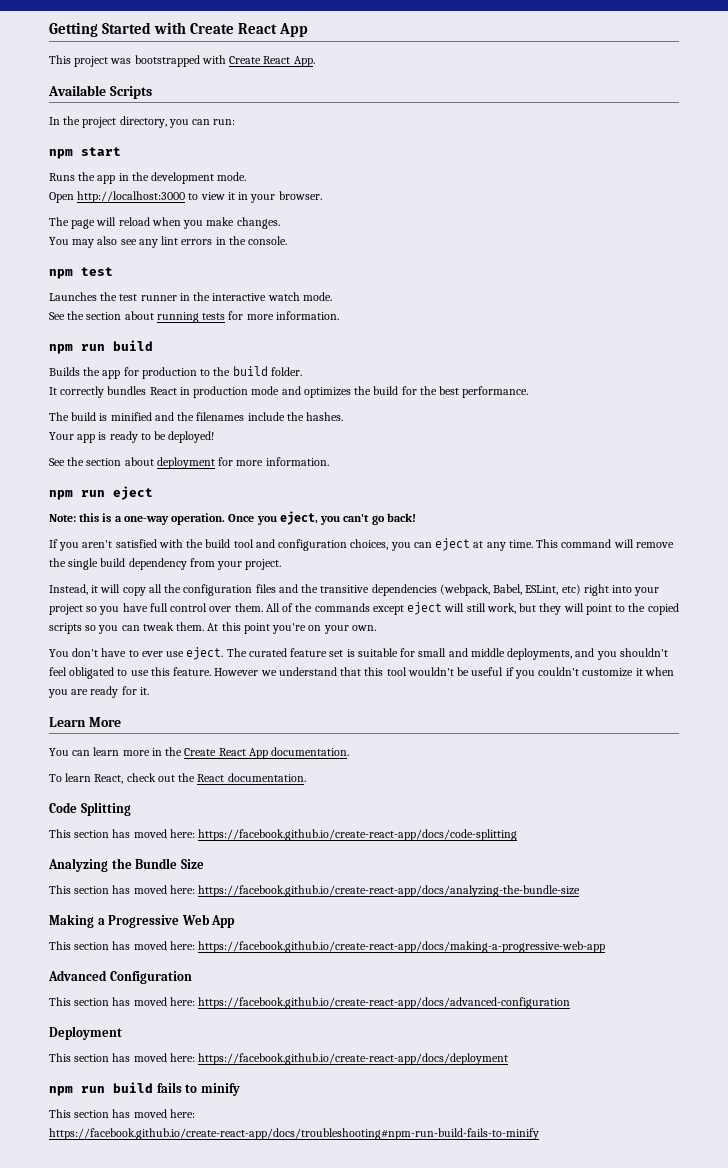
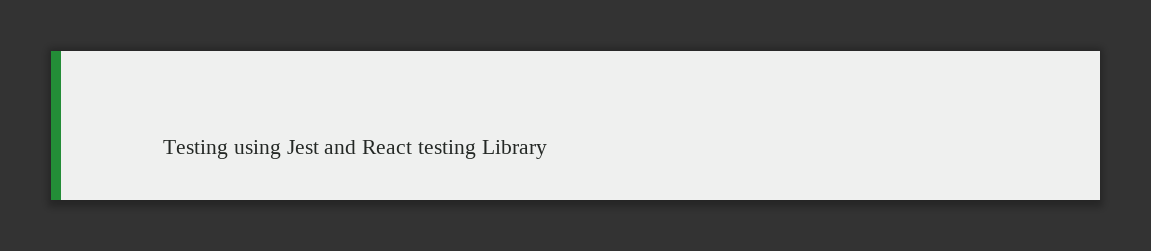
[49,22,309,37] [49,55,315,67] [48,85,152,99] [49,116,236,128] [49,147,121,159] [49,172,247,184] [49,191,322,203] [49,217,280,229] [49,236,288,248] [49,267,113,279] [49,292,332,301] [49,311,339,323] [49,340,153,354] [49,366,302,379] [49,386,529,398] [49,412,344,421] [49,431,215,443] [49,457,329,469] [49,486,153,500] [49,511,416,525] [49,538,674,551] [49,558,282,570] [49,584,660,596] [49,602,679,615] [49,622,376,634] [49,647,668,660] [49,667,674,679] [48,686,149,698] [49,717,121,727] [49,747,350,759] [49,773,306,784] [49,802,131,816] [49,829,518,841] [48,858,204,872] [49,885,581,897] [49,914,236,928] [49,941,606,953] [48,970,192,984] [49,997,571,1009] [49,1026,122,1040] [49,1053,509,1065] [49,1082,240,1096] [49,1109,195,1118] [49,1128,539,1140] Getting Started with Create React App // This project was bootstrapped with Create React App. // Available Scripts // In the project directory, you can run: // npm start // Runs the app in the development mode. // Open http://localhost:3000 to view it in your browser. // The page will reload when you make changes. // You may also see any lint errors in the console. // npm test // Launches the test runner in the interactive watch mode. // See the section about running tests for more information. // npm run build // Builds the app for production to the build folder. // It correctly bundles React in production mode and optimizes the build for the best performance. // The build is minified and the filenames include the hashes. // Your app is ready to be deployed! // See the section about deployment for more information. // npm run eject // Note: this is a one-way operation. Once you eject, you can't go back! // If you aren't satisfied with the build tool and configuration choices, you can eject at any time. This command will remove the single build dependency from your project. // Instead, it will copy all the configuration files and the transitive dependencies (webpack, Babel, ESLint, etc) right into your project so you have full control over them. All of the commands except eject will still work, but they will point to the copied scripts so you can tweak them. At this point you're on your own. // You don't have to ever use eject. The curated feature set is suitable for small and middle deployments, and you shouldn't feel obligated to use this feature. However we understand that this tool wouldn't be useful if you couldn't customize it when you are ready for it. // Learn More // You can learn more in the Create React App documentation. // To learn React, check out the React documentation. // Code Splitting // This section has moved here: https://facebook.github.io/create-react-app/docs/code-splitting // Analyzing the Bundle Size // This section has moved here: https://facebook.github.io/create-react-app/docs/analyzing-the-bundle-size // Making a Progressive Web App // This section has moved here: https://facebook.github.io/create-react-app/docs/making-a-progressive-web-app // Advanced Configuration // This section has moved here: https://facebook.github.io/create-react-app/docs/advanced-configuration // Deployment // This section has moved here: https://facebook.github.io/create-react-app/docs/deployment // npm run build fails to minify // This section has moved here: https://facebook.github.io/create-react-app/docs/troubleshooting#npm-run-build-fails-to-minify -> [163,140,547,159] Testing using Jest and React testing Library

